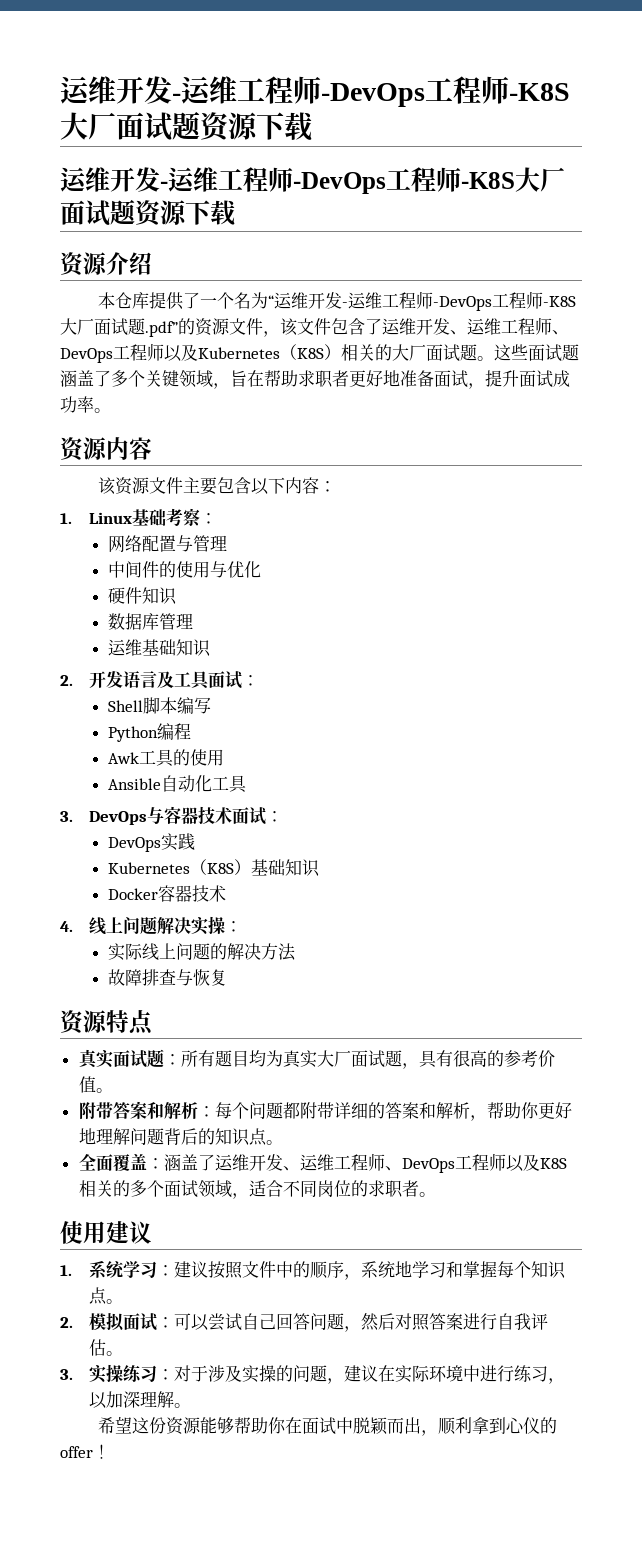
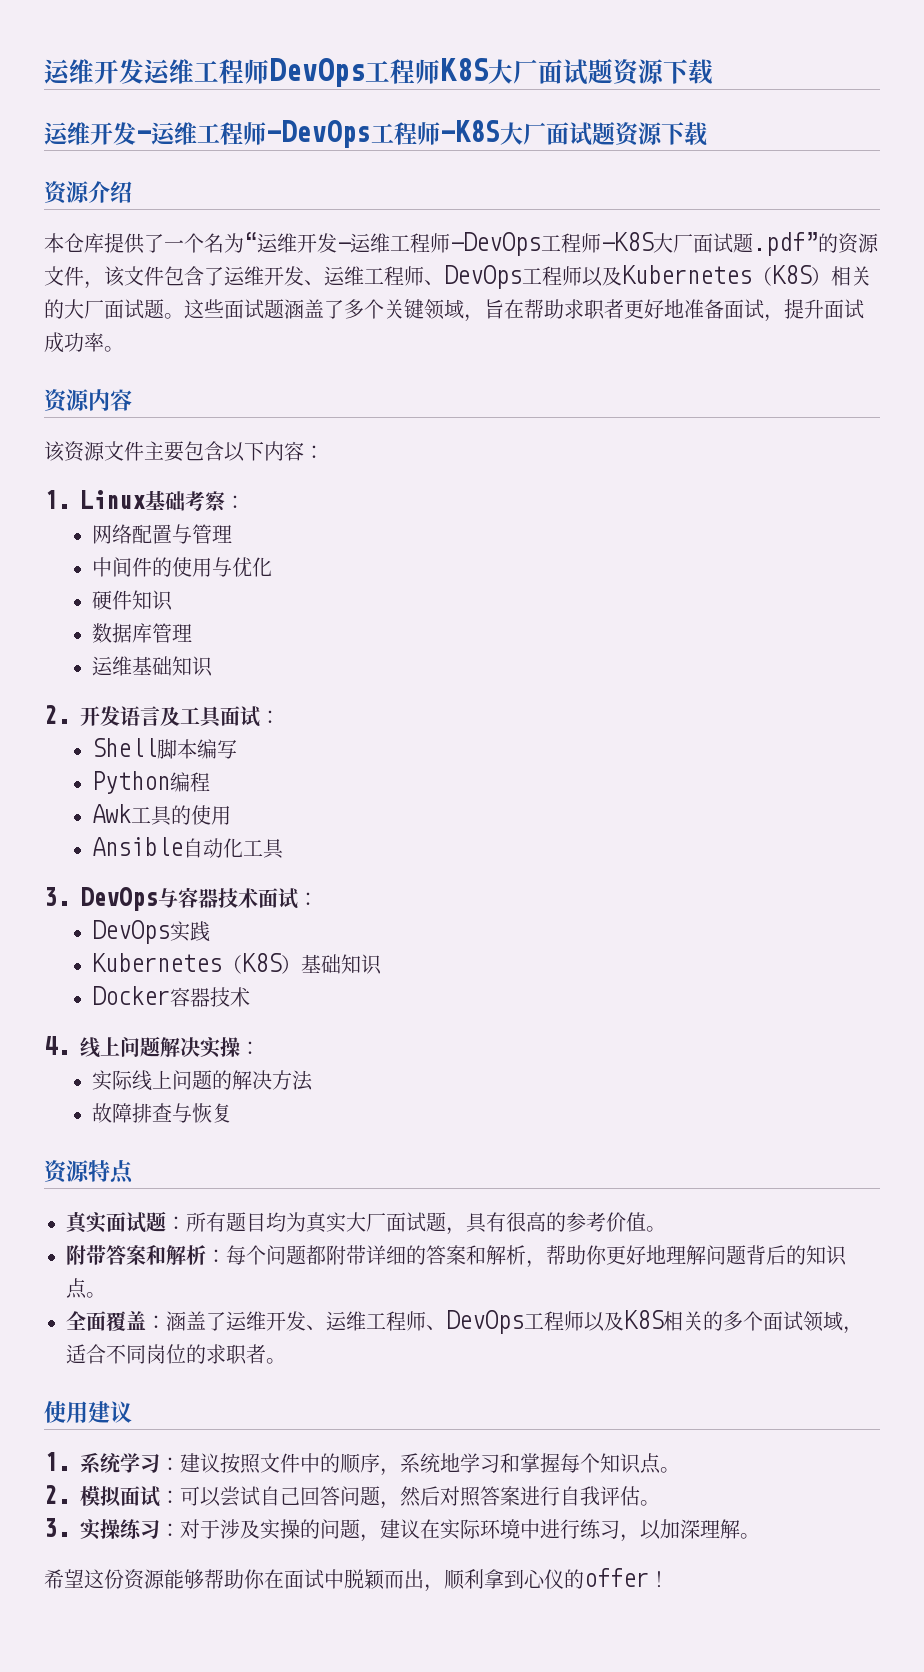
[60,76,570,107] 运维开发-运维工程师-DevOps工程师-K8S -> [44,58,489,87] 运维开发运维工程师DevOps工程师K8S

